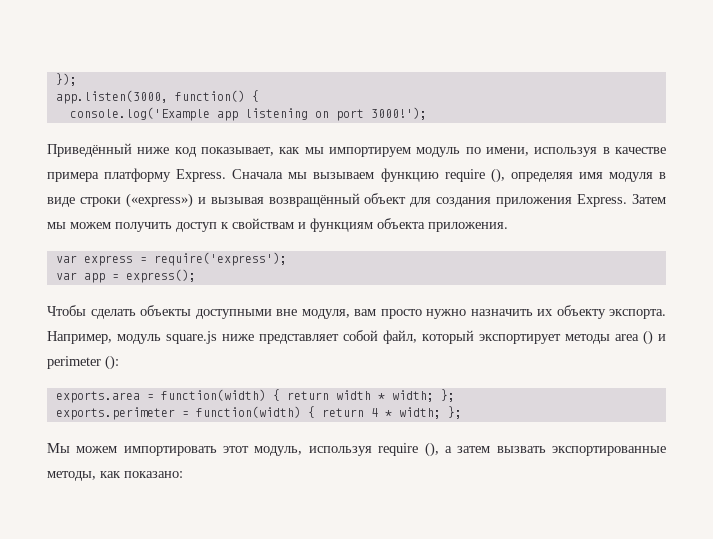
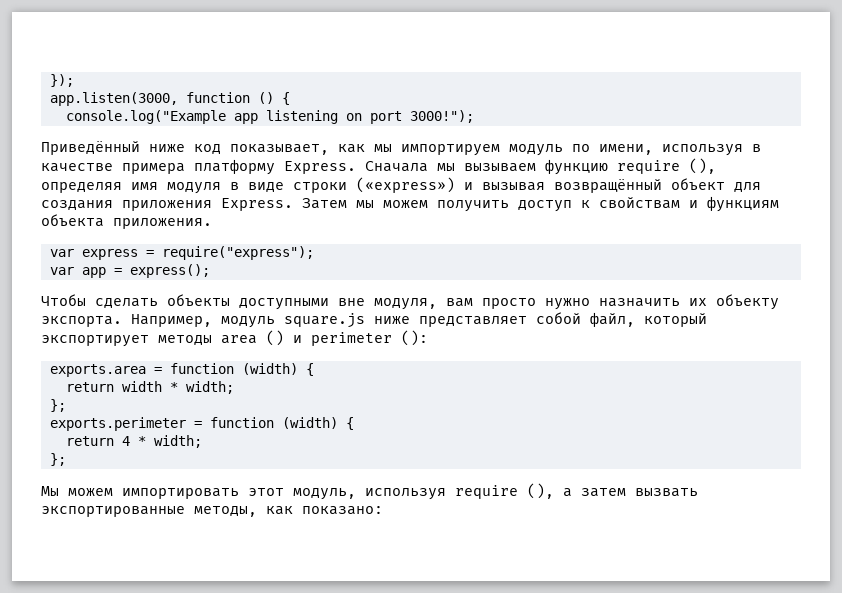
[174,90,259,102] [69,107,210,121] function() { // console.log('Example -> [185,92,290,105] [65,110,226,124] function () { // console.log("Example
[370,107,427,120] 3000!'); -> [409,110,474,123] 3000!");
[153,252,287,266] require('express'); -> [161,246,314,260] require("express");
[160,389,280,401] function(width) { -> [169,363,314,376] function (width) { //
(434, 396) none -> (234, 387) //
[195,406,315,418] function(width) { -> [209,417,354,430] function (width) { //
(441, 413) none -> (202, 441) //

